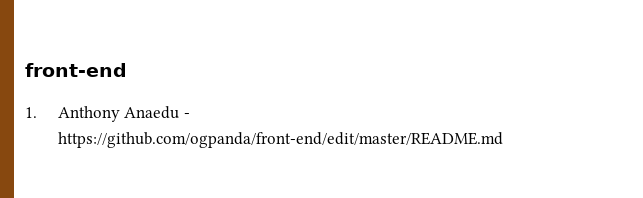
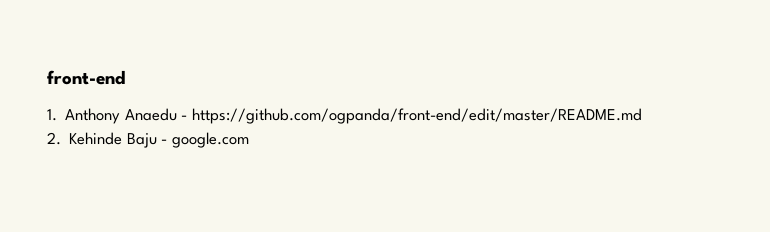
(503, 140) none -> [47,132,249,148] // 2. Kehinde Baju - google.com

